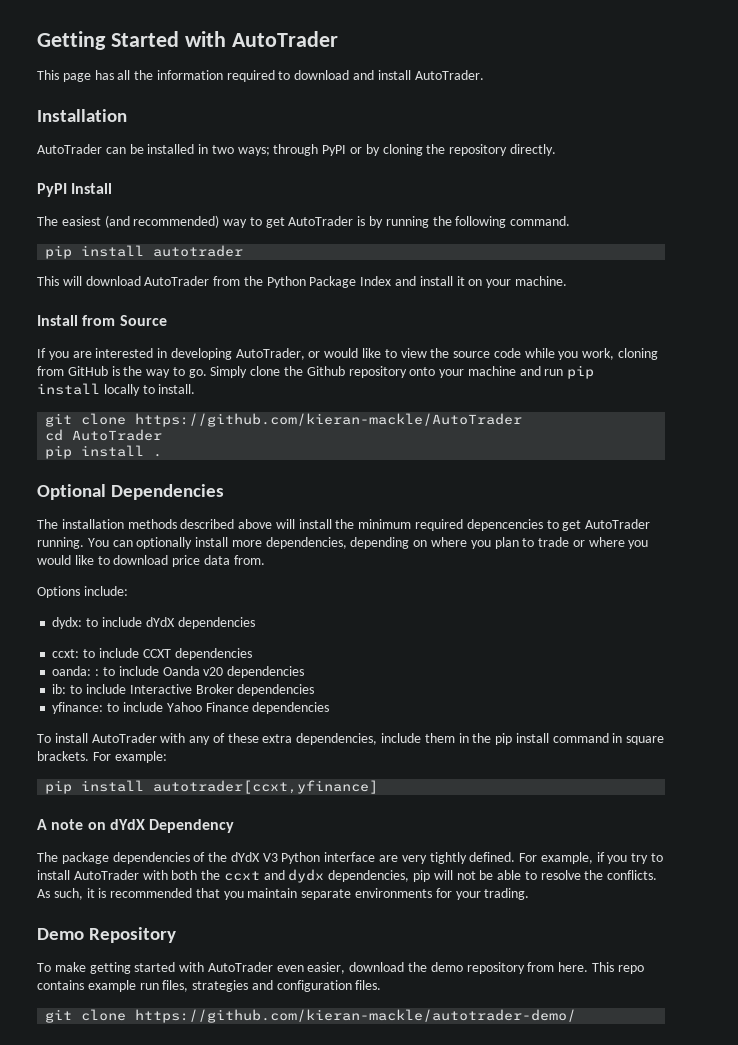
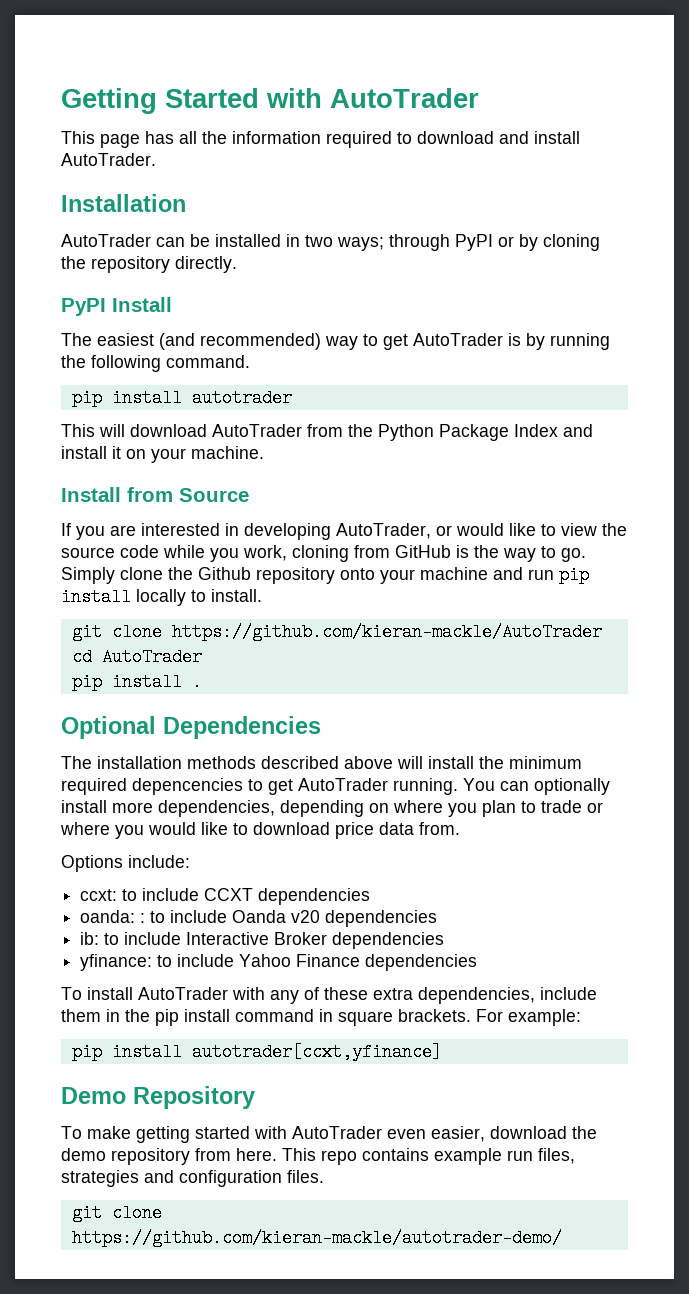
[52,617,255,629] // dydx: to include dYdX dependencies -> (190, 861) none
[37,819,235,833] [37,852,664,864] [37,869,658,883] [37,888,530,900] // A note on dYdX Dependency // The package dependencies of the dYdX V3 Python interface are very tightly defined. For example, if you try to install AutoTrader with both the ccxt and dydx dependencies, pip will not be able to resolve the conflicts. As such, it is recommended that you maintain separate environments for your trading. -> (442, 1052) none

